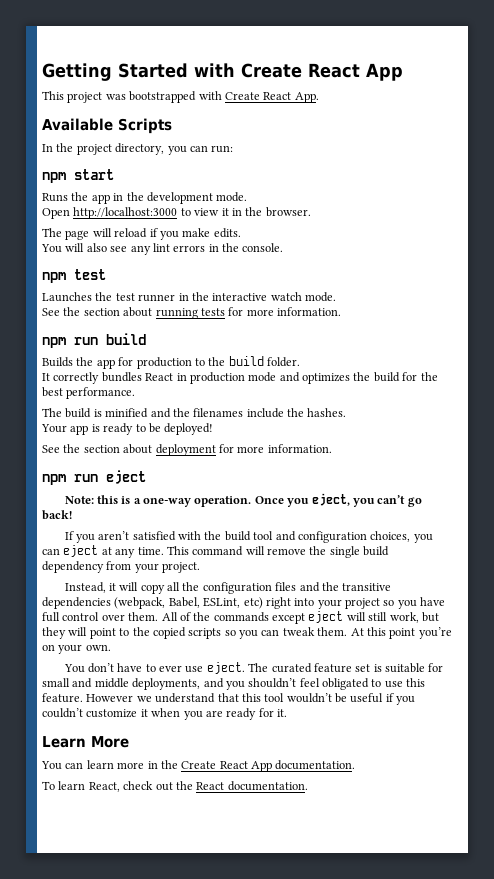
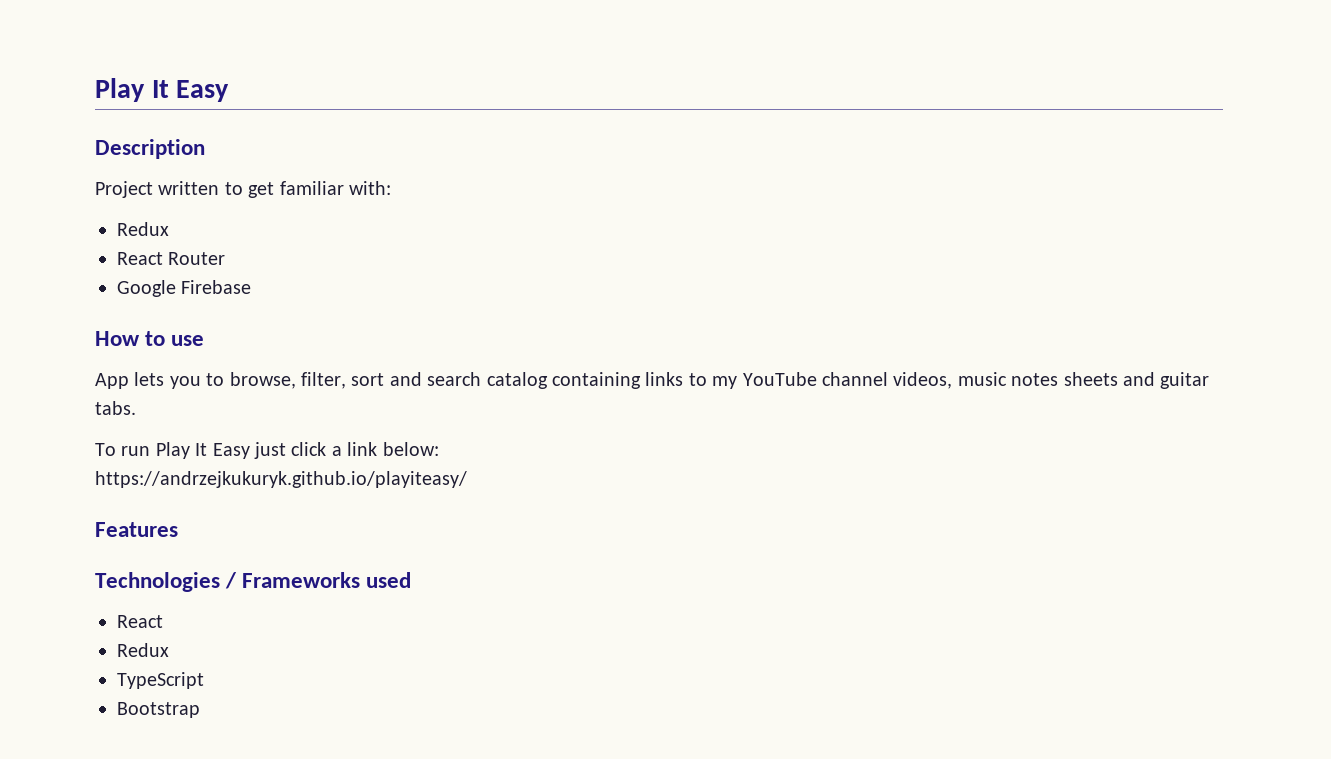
[42,63,403,81] [42,91,319,103] [42,118,172,134] [42,143,234,155] [42,169,114,183] [42,192,248,204] [42,207,311,219] [42,228,241,240] [41,243,284,255] [42,269,106,283] [42,292,336,302] [42,307,341,319] [42,333,146,348] [42,356,300,369] [42,372,438,384] [42,387,136,399] [42,408,347,418] [41,423,214,435] [42,444,332,456] [42,470,146,485] [64,493,422,507] [42,510,72,520] [64,531,433,543] [42,545,390,558] [42,561,201,573] [64,582,392,594] [42,597,446,609] [42,611,439,624] [42,627,452,639] [42,644,111,654] [63,662,444,674] [42,678,426,690] [42,693,416,705] [42,708,287,720] [42,736,129,748] [41,760,356,772] [42,781,308,792] Getting Started with Create React App // This project was bootstrapped with Create React App. // Available Scripts // In the project directory, you can run: // npm start // Runs the app in the development mode. // Open http://localhost:3000 to view it in the browser. // The page will reload if you make edits. // You will also see any lint errors in the console. // npm test // Launches the test runner in the interactive watch mode. // See the section about running tests for more information. // npm run build // Builds the app for production to the build folder. // It correctly bundles React in production mode and optimizes the build for the best performance. // The build is minified and the filenames include the hashes. // Your app is ready to be deployed! // See the section about deployment for more information. // npm run eject // Note: this is a one-way operation. Once you eject, you can’t go back! // If you aren’t satisfied with the build tool and configuration choices, you can eject at any time. This command will remove the single build dependency from your project. // Instead, it will copy all the configuration files and the transitive dependencies (webpack, Babel, ESLint, etc) right into your project so you have full control over them. All of the commands except eject will still work, but they will point to the copied scripts so you can tweak them. At this point you’re on your own. // You don’t have to ever use eject. The curated feature set is suitable for small and middle deployments, and you shouldn’t feel obligated to use this feature. However we understand that this tool wouldn’t be useful if you couldn’t customize it when you are ready for it. // Learn More // You can learn more in the Create React App documentation. // To learn React, check out the React documentation. -> [95,78,230,102] [95,139,205,159] [95,181,391,198] [117,222,169,236] [117,252,226,265] [117,280,252,297] [95,331,205,346] [95,372,1210,389] [95,401,136,415] [95,442,439,459] [95,471,467,488] [95,522,178,537] [95,572,412,592] [117,615,163,628] [117,643,169,657] [117,672,204,689] [117,702,200,718] Play It Easy // Description // Project written to get familiar with: // Redux // React Router // Google Firebase // How to use // App lets you to browse, filter, sort and search catalog containing links to my YouTube channel videos, music notes sheets and guitar tabs. // To run Play It Easy just click a link below: // https://andrzejkukuryk.github.io/playiteasy/ // Features // Technologies / Frameworks used // React // Redux // TypeScript // Bootstrap

